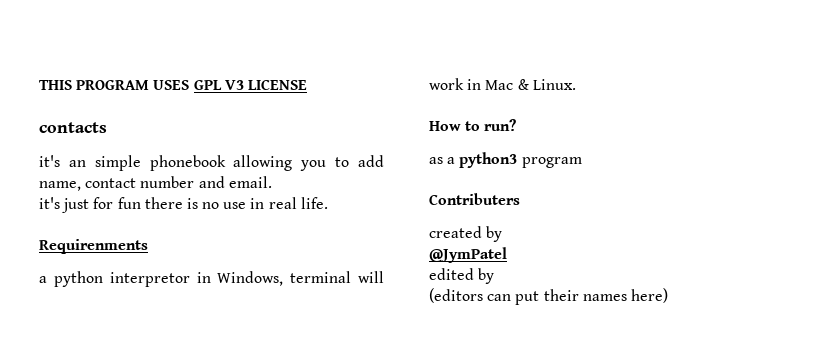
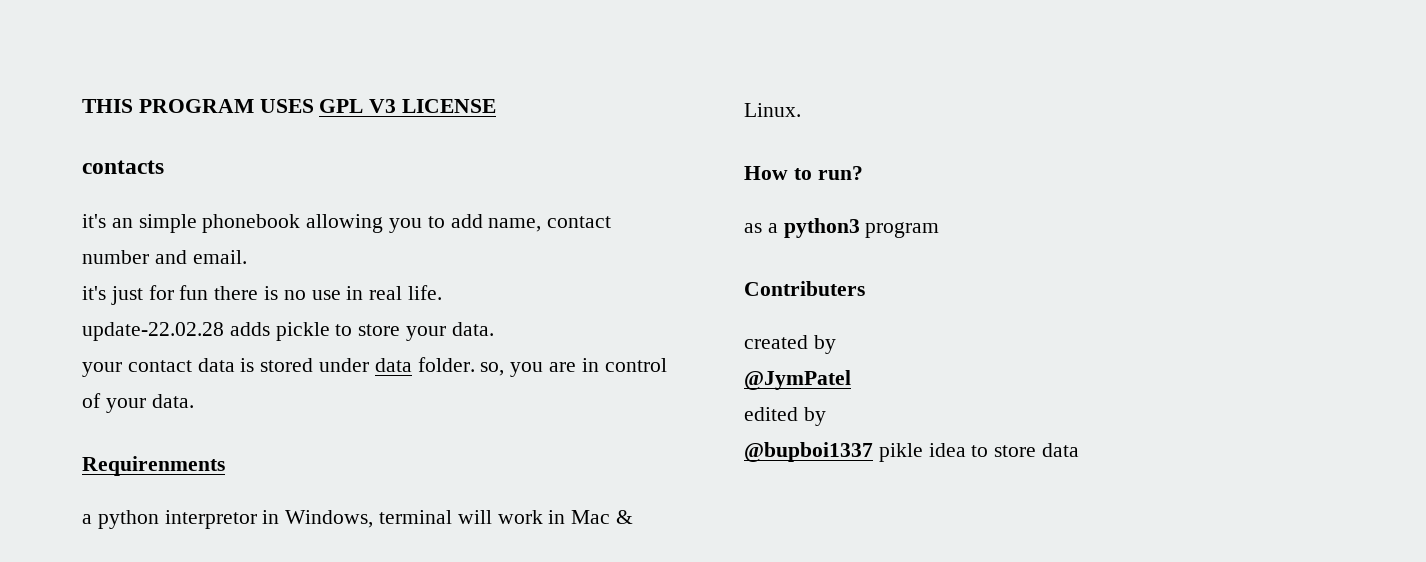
(328, 203) none -> [82,322,494,341] [82,357,667,377] [82,393,194,413] // update-22.02.28 adds pickle to store your data. // your contact data is stored under data folder. so, you are in control of your data.
[429,288,668,305] (editors can put their names here) -> [744,442,1080,462] @bupboi1337 pikle idea to store data

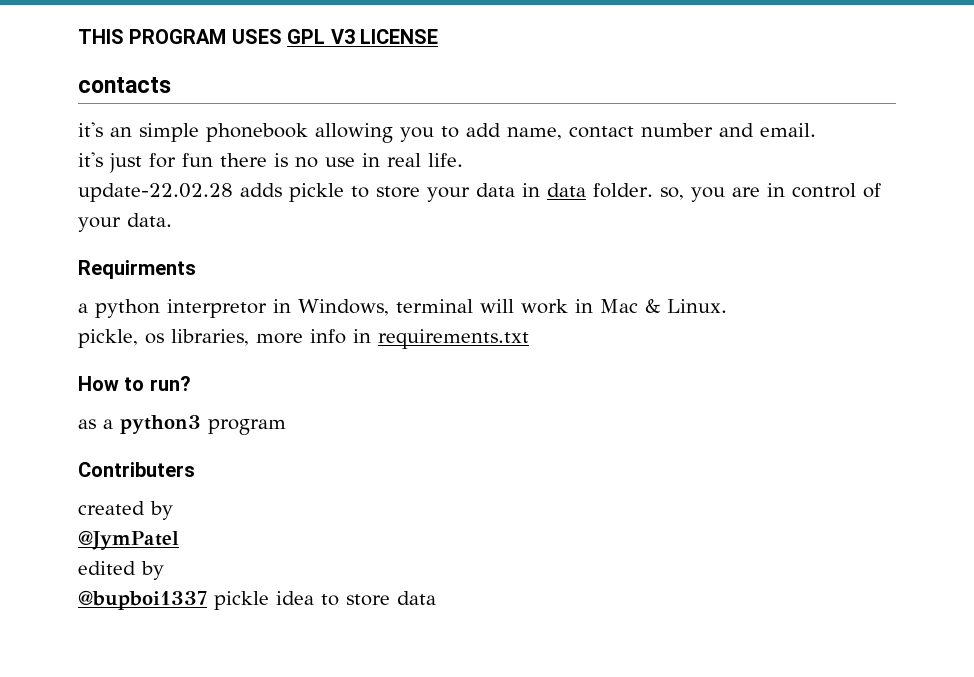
[451,322,494,336] [82,358,370,377] data. // your contact data is stored under -> [476,183,540,197] data in
[82,456,225,476] Requirenments -> [78,260,196,279] Requirments
(801, 110) none -> [78,329,529,349] // pickle, os libraries, more info in requirements.txt
[878,443,923,462] pikle -> [214,591,269,610] pickle

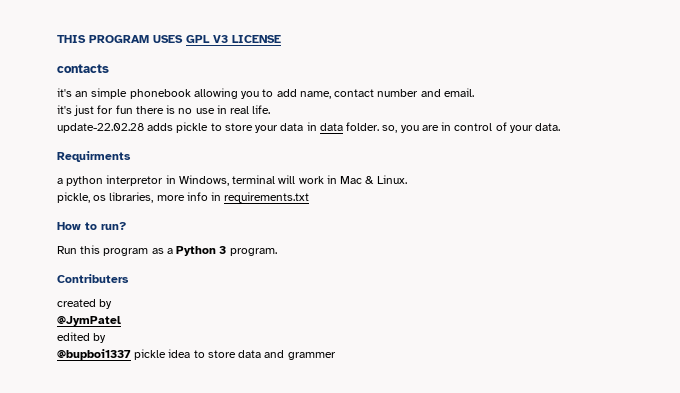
[78,415,286,435] as a python3 program -> [57,245,277,256] Run this program as a Python 3 program.
(436, 598) none -> [264,350,336,360] and grammer

